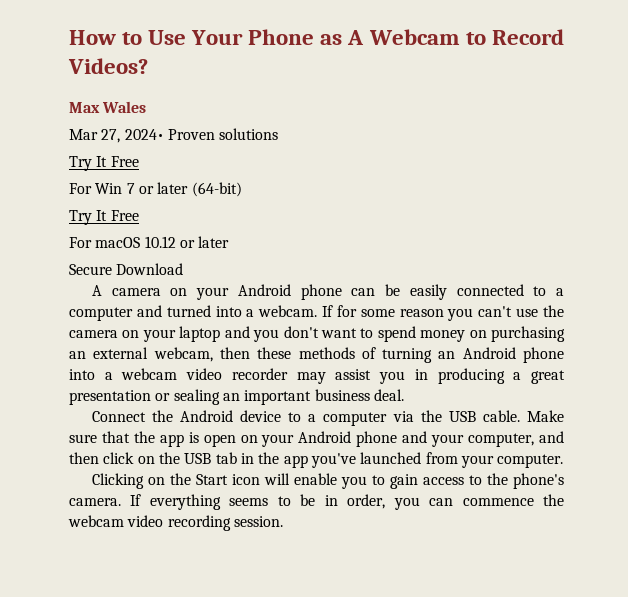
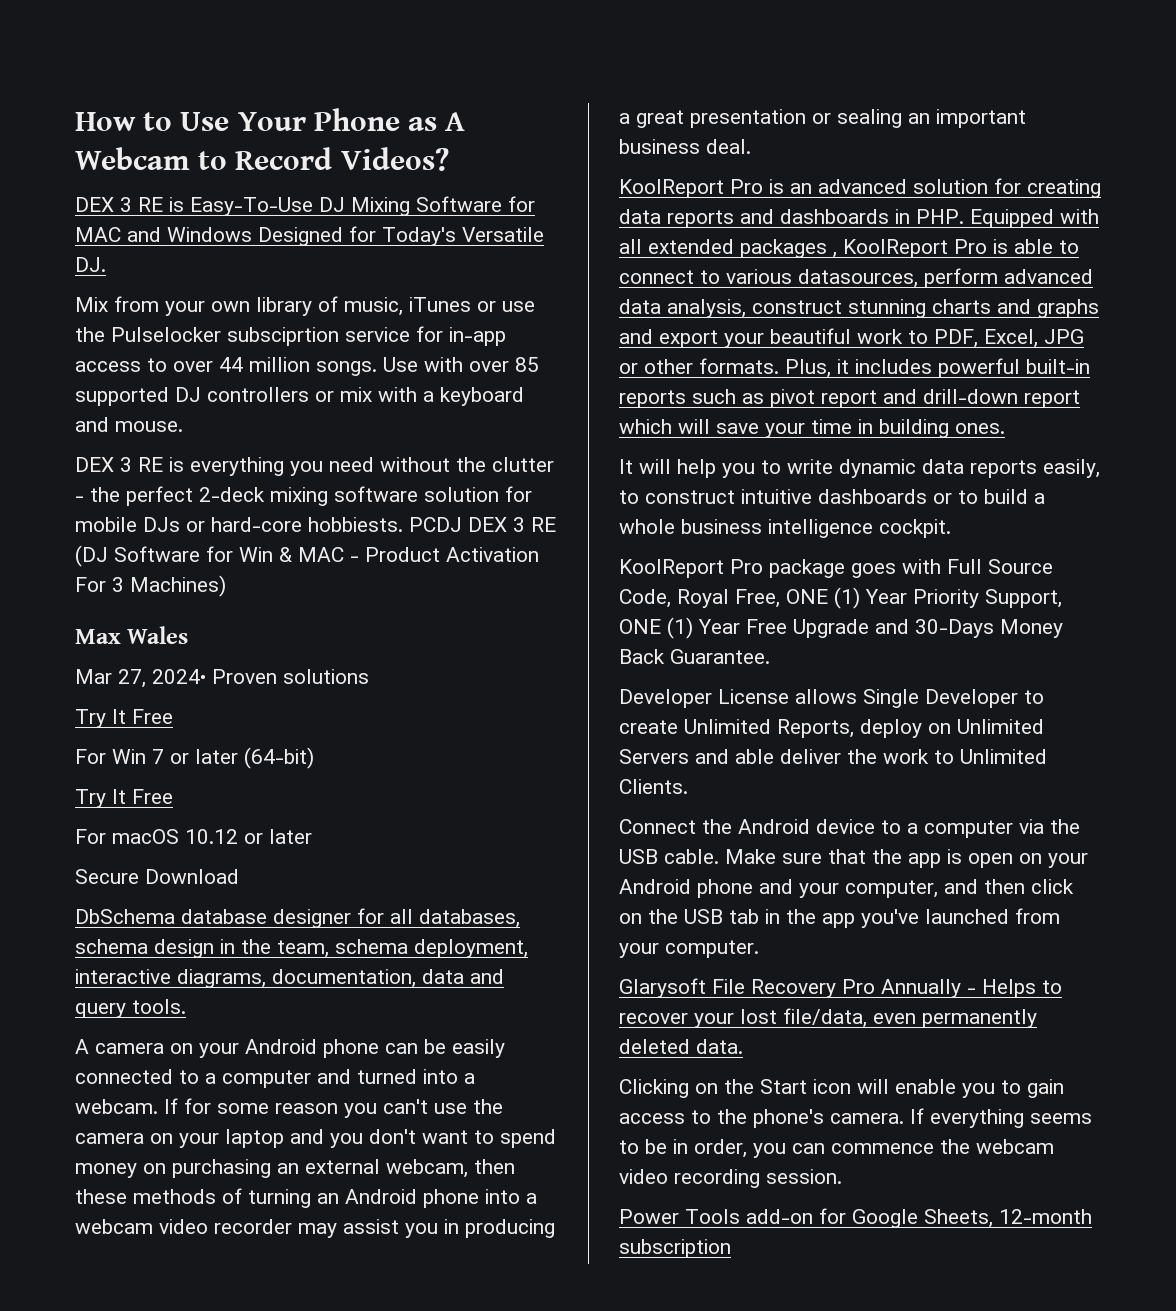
(148, 66) none -> [75,196,535,216] [75,226,544,246] [75,257,106,272] [75,296,535,316] [75,326,506,346] [75,357,539,376] [75,387,524,406] [75,417,183,432] [75,457,554,476] [75,486,532,506] [75,517,556,532] [75,545,539,567] [75,575,226,597] // DEX 3 RE is Easy-To-Use DJ Mixing Software for MAC and Windows Designed for Today's Versatile DJ. // Mix from your own library of music, iTunes or use the Pulselocker subsciprtion service for in-app access to over 44 million songs. Use with over 85 supported DJ controllers or mix with a keyboard and mouse. // DEX 3 RE is everything you need without the clutter - the perfect 2-deck mixing software solution for mobile DJs or hard-core hobbiests. PCDJ DEX 3 RE (DJ Software for Win & MAC - Product Activation For 3 Machines)
(184, 269) none -> [75,908,520,928] [75,939,528,958] [75,969,504,988] [75,999,186,1018] // DbSchema database designer for all databases, schema design in the team, schema deployment, interactive diagrams, documentation, data and query tools.
(404, 395) none -> [619,178,1101,198] [619,209,1099,228] [619,239,1079,258] [619,268,1093,288] [619,299,1099,318] [619,328,1084,348] [619,358,1090,378] [619,389,1080,408] [619,419,1005,438] [619,459,1100,478] [619,489,1045,504] [619,519,951,538] [619,559,1053,578] [619,587,1062,609] [619,617,1063,639] [619,649,770,664] [619,689,1044,708] [619,719,1044,738] [619,749,1047,764] [619,779,688,794] // KoolReport Pro is an advanced solution for creating data reports and dashboards in PHP. Equipped with all extended packages , KoolReport Pro is able to connect to various datasources, perform advanced data analysis, construct stunning charts and graphs and export your beautiful work to PDF, Excel, JPG or other formats. Plus, it includes powerful built-in reports such as pivot report and drill-down report which will save your time in building ones. // It will help you to write dynamic data reports easily, to construct intuitive dashboards or to build a whole business intelligence cockpit. // KoolReport Pro package goes with Full Source Code, Royal Free, ONE (1) Year Priority Support, ONE (1) Year Free Upgrade and 30-Days Money Back Guarantee. // Developer License allows Single Developer to create Unlimited Reports, deploy on Unlimited Servers and able deliver the work to Unlimited Clients.
(564, 461) none -> [619,978,1062,998] [619,1008,1037,1028] [619,1039,743,1054] // Glarysoft File Recovery Pro Annually - Helps to recover your lost file/data, even permanently deleted data.
(283, 521) none -> [619,1208,1092,1228] [619,1239,731,1258] // Power Tools add-on for Google Sheets, 12-month subscription

